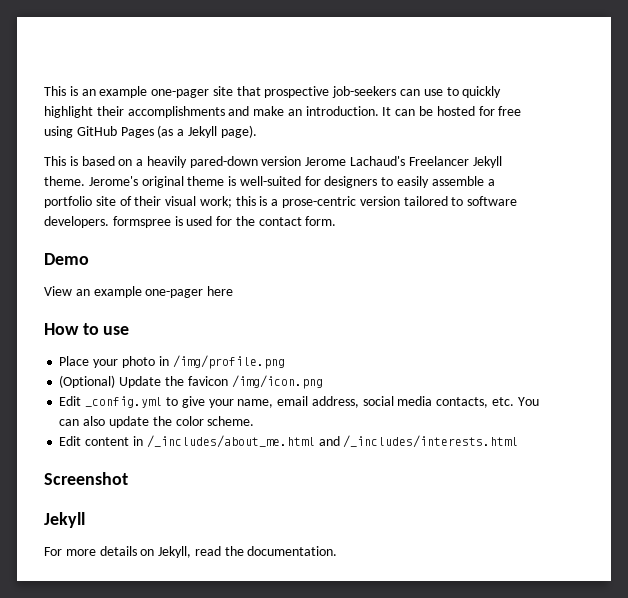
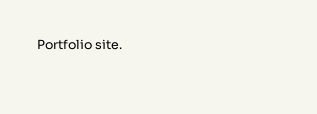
[44,86,502,98] [44,106,522,118] [44,125,257,138] [44,156,502,168] [44,176,495,188] [44,196,518,208] [44,216,337,228] [44,253,89,265] [44,286,234,298] [44,323,130,335] [59,355,285,369] [59,375,323,389] [59,396,539,408] [59,416,255,428] [59,435,519,448] [44,472,128,485] [44,512,85,528] [44,546,338,558] This is an example one-pager site that prospective job-seekers can use to quickly highlight their accomplishments and make an introduction. It can be hosted for free using GitHub Pages (as a Jekyll page). // This is based on a heavily pared-down version Jerome Lachaud's Freelancer Jekyll theme. Jerome's original theme is well-suited for designers to easily assemble a portfolio site of their visual work; this is a prose-centric version tailored to software developers. formspree is used for the contact form. // Demo // View an example one-pager here // How to use // Place your photo in /img/profile.png // (Optional) Update the favicon /img/icon.png // Edit _config.yml to give your name, email address, social media contacts, etc. You can also update the color scheme. // Edit content in /_includes/about_me.html and /_includes/interests.html // Screenshot // Jekyll // For more details on Jekyll, read the documentation. -> [37,39,123,50] Portfolio site.

